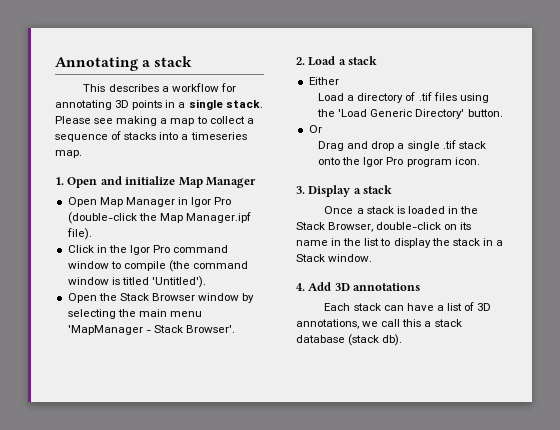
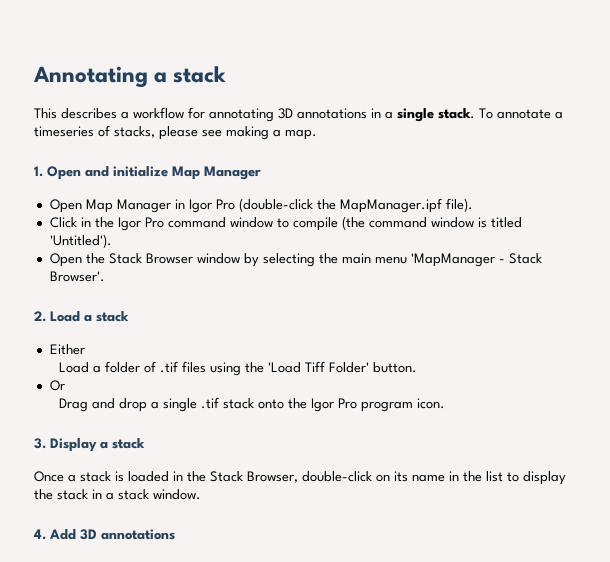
[132,100,163,110] points -> [297,108,367,119] annotations
[55,116,254,126] [55,131,247,142] Please see making a map to collect a sequence of stacks into a timeseries -> [479,108,563,119] [34,125,281,140] To annotate a timeseries of stacks, please see making a
[159,212,251,223] Map Manager.ipf -> [339,198,442,213] MapManager.ipf
[357,93,404,103] directory -> [104,361,140,373] folder
[370,109,465,119] Generic Directory' -> [304,361,369,373] Tiff Folder'
[296,254,325,262] Stack -> [118,489,149,500] stack
[324,302,492,311] [296,319,462,329] [296,334,403,346] // Each stack can have a list of 3D annotations, we call this a stack database (stack db). -> (175, 534) none

